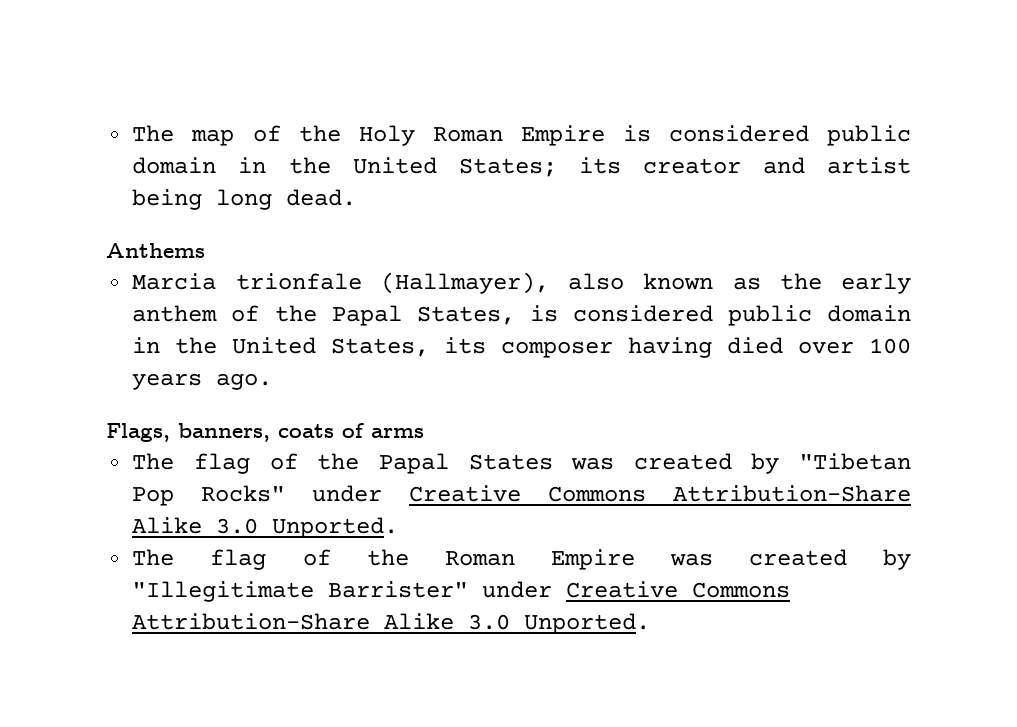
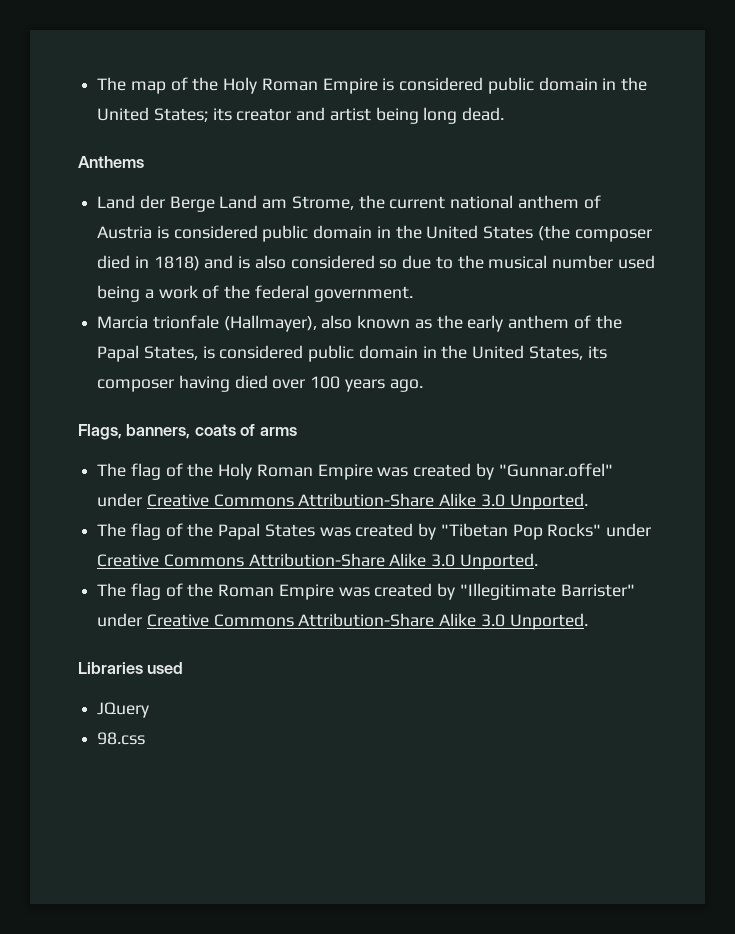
(205, 250) none -> [97,195,601,212] [97,225,652,242] [97,255,655,271] [97,285,413,302] // Land der Berge Land am Strome, the current national anthem of Austria is considered public domain in the United States (the composer died in 1818) and is also considered so due to the musical number used being a work of the federal government.
(424, 433) none -> [97,463,613,480] [97,493,588,510] // The flag of the Holy Roman Empire was created by "Gunnar.offel" under Creative Commons Attribution-Share Alike 3.0 Unported.
(651, 623) none -> [78,662,184,674] [97,702,150,718] [97,732,146,745] // Libraries used // JQuery // 98.css

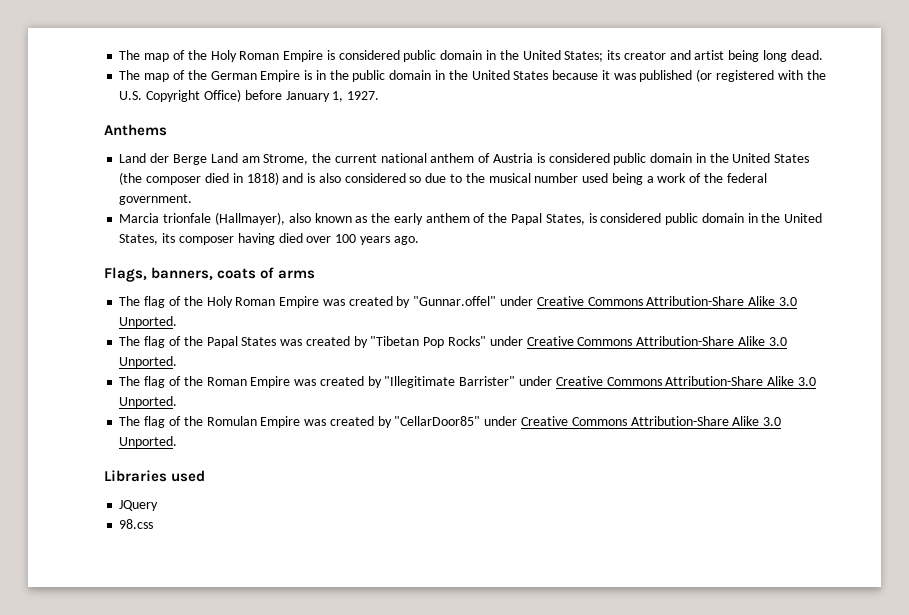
(505, 114) none -> [119,69,826,82] [119,89,380,102] // The map of the German Empire is in the public domain in the United States because it was published (or registered with the U.S. Copyright Office) before January 1, 1927.
(588, 621) none -> [119,416,782,428] [119,436,178,448] // The flag of the Romulan Empire was created by "CellarDoor85" under Creative Commons Attribution-Share Alike 3.0 Unported.

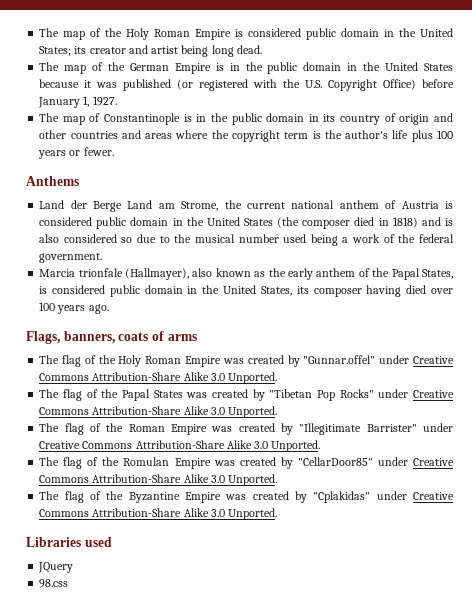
(380, 95) none -> [39,113,454,125] [39,130,454,142] [38,147,114,159] // The map of Constantinople is in the public domain in its country of origin and other countries and areas where the copyright term is the author's life plus 100 years or fewer.
(178, 442) none -> [39,491,454,503] [39,508,278,520] // The flag of the Byzantine Empire was created by "Cplakidas" under Creative Commons Attribution-Share Alike 3.0 Unported.

